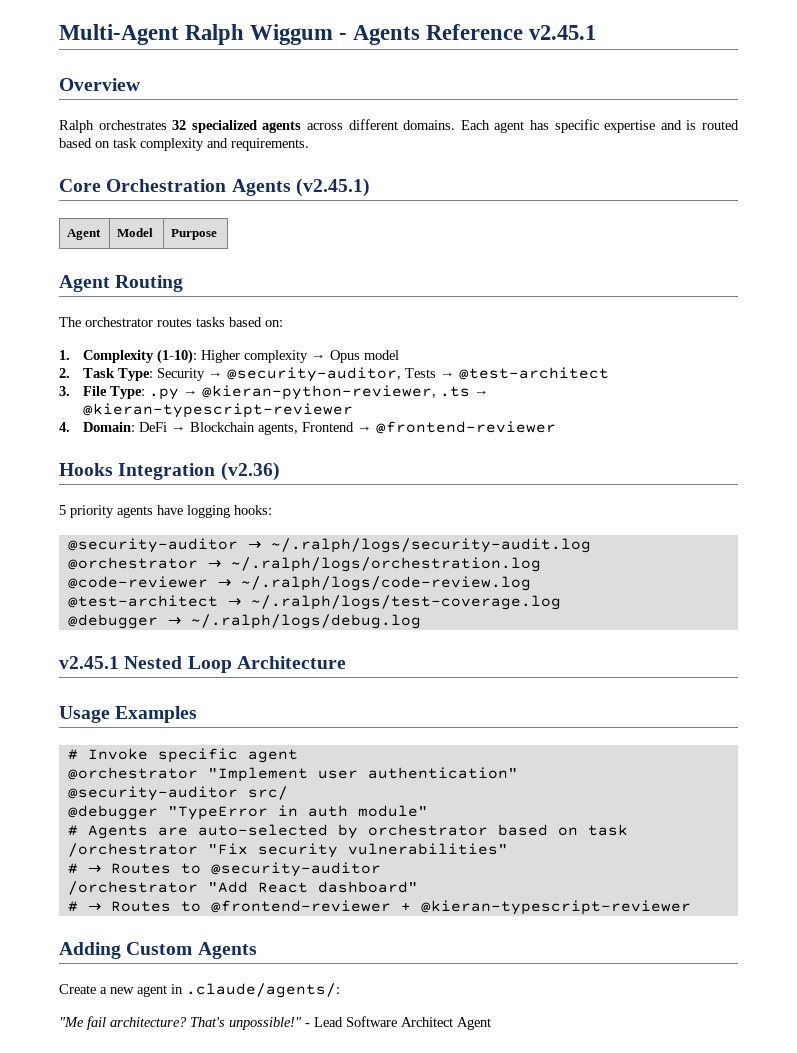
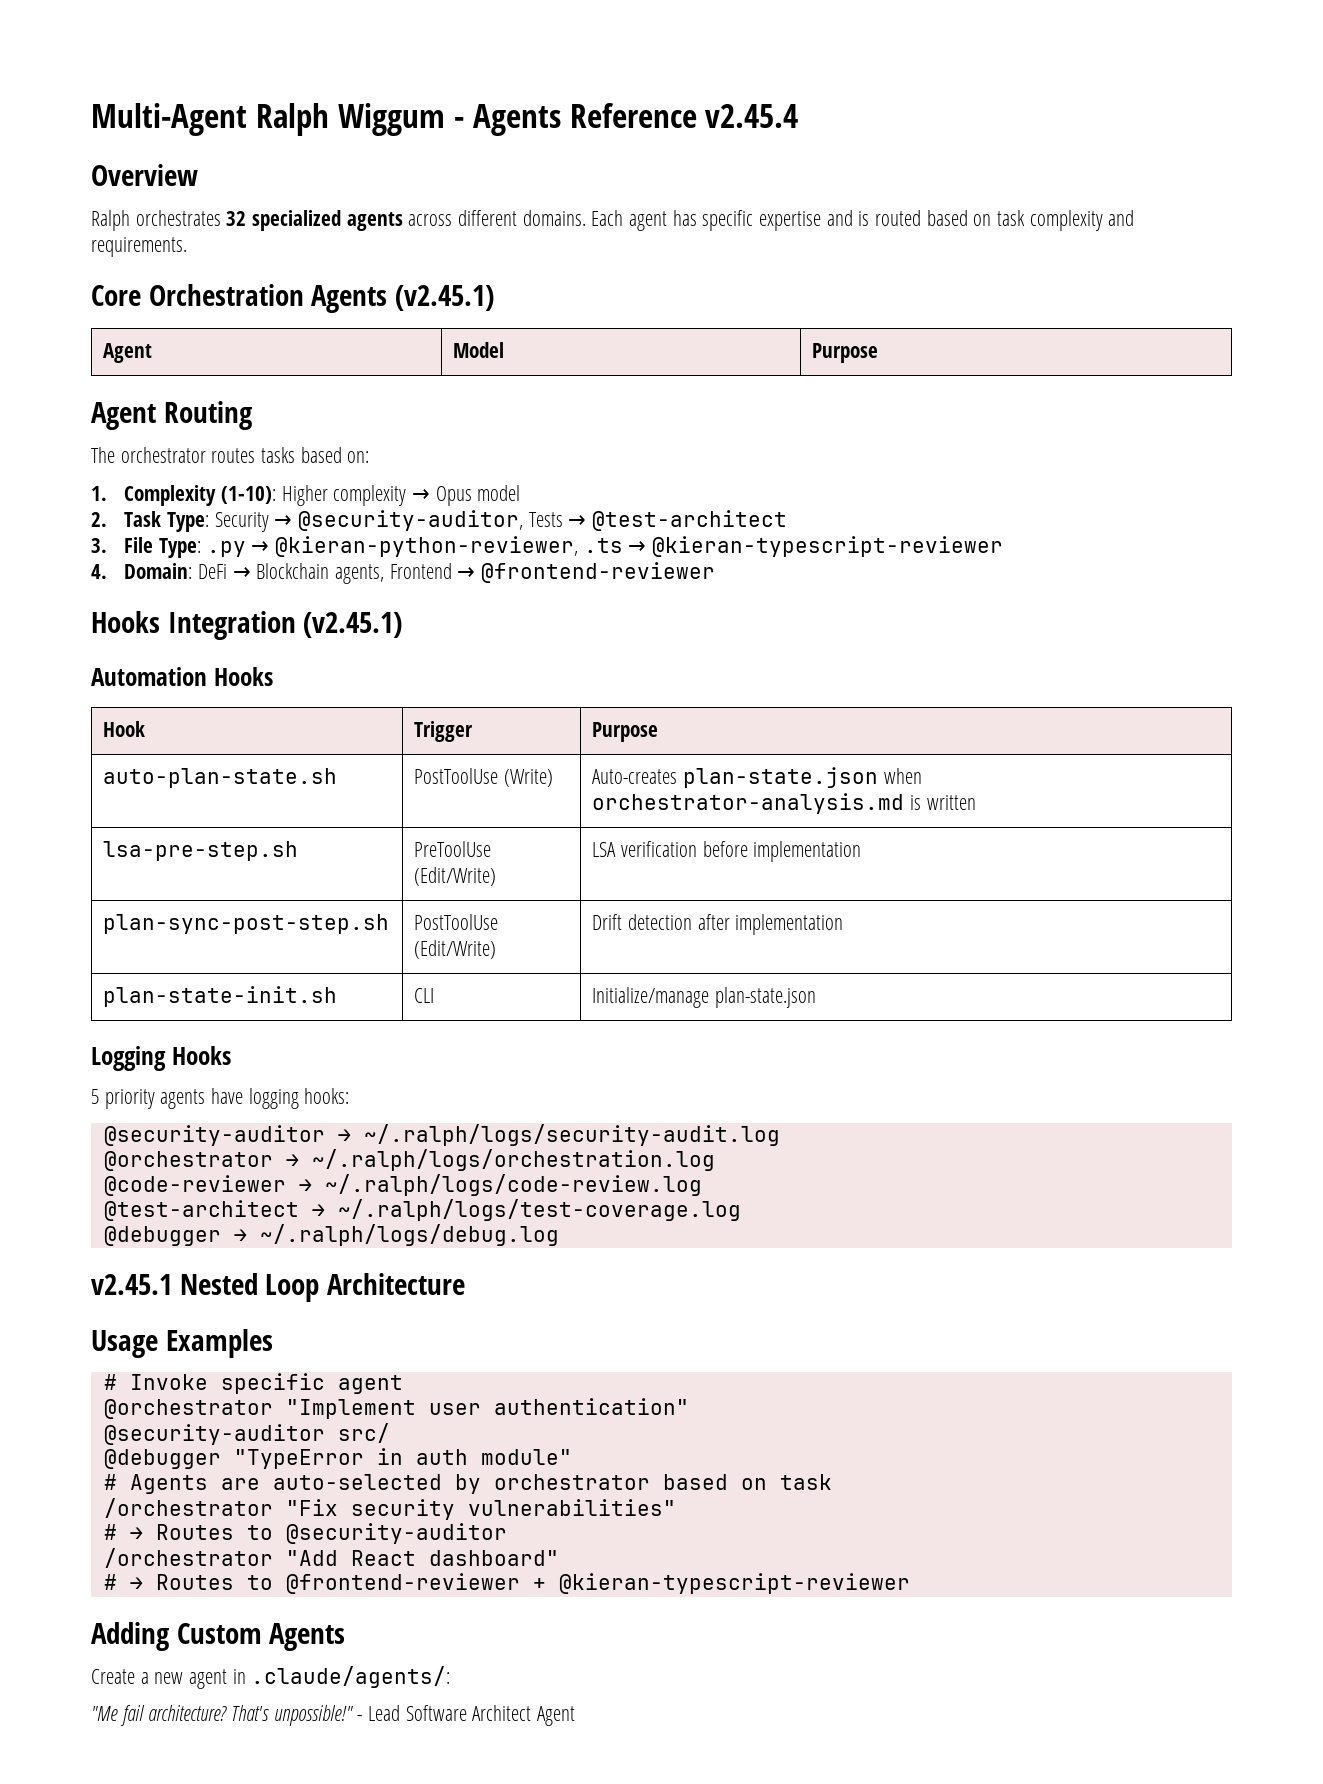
[529,25,597,40] v2.45.1 -> [705,104,799,128] v2.45.4
[220,462,280,481] (v2.36) -> [303,612,403,638] [91,667,273,686] [103,721,146,737] [414,721,474,742] [592,722,659,742] [103,768,338,788] [414,768,553,787] [592,767,922,788] [592,793,976,814] [103,841,299,861] [414,841,492,857] [414,867,497,886] [592,841,862,862] [103,914,390,934] [414,914,499,930] [414,940,497,959] [592,914,844,935] [103,986,338,1007] [414,988,435,1003] [592,987,816,1008] [91,1046,231,1071] (v2.45.1) // Automation Hooks // Hook | Trigger | Purpose // auto-plan-state.sh | PostToolUse (Write) | Auto-creates plan-state.json when orchestrator-analysis.md is written // lsa-pre-step.sh | PreToolUse (Edit/Write) | LSA verification before implementation // plan-sync-post-step.sh | PostToolUse (Edit/Write) | Drift detection after implementation // plan-state-init.sh | CLI | Initialize/manage plan-state.json // Logging Hooks

